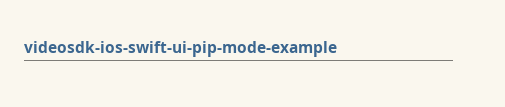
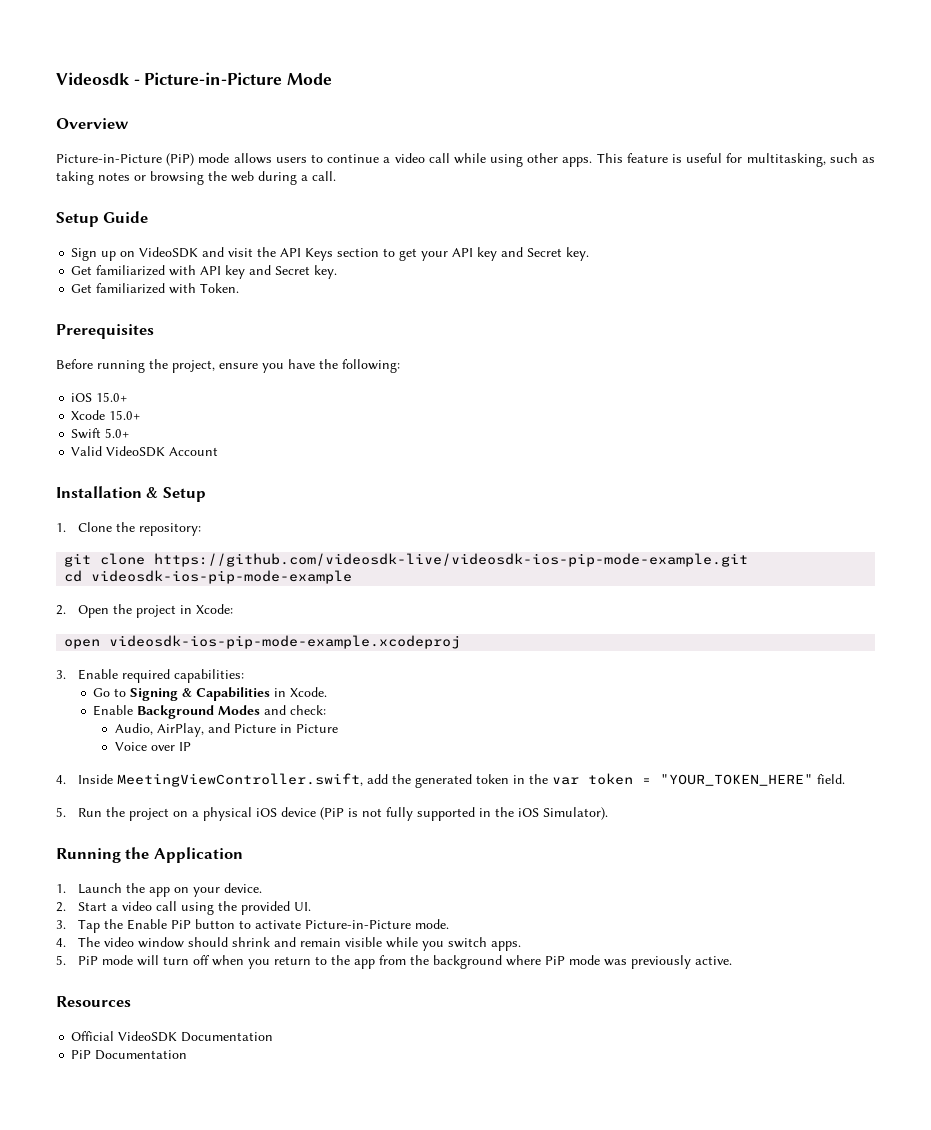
[24,41,337,57] videosdk-ios-swift-ui-pip-mode-example -> [56,72,333,85] [56,118,129,129] [56,153,875,167] [56,171,336,185] [56,211,149,227] [71,247,590,261] [71,265,338,279] [71,283,240,294] [56,324,154,339] [56,359,400,373] [71,392,128,402] [71,410,141,420] [71,428,130,439] [71,446,219,457] [56,486,206,502] [56,522,201,536] [64,553,749,567] [64,570,353,584] [56,604,233,618] [64,635,461,649] [56,669,244,683] [93,687,328,701] [93,705,327,719] [114,723,338,737] [114,742,191,751] [56,773,845,788] [56,807,608,821] [56,847,243,863] [56,883,262,897] [56,901,311,915] [56,919,449,933] [56,937,521,951] [56,955,732,969] [56,996,131,1007] [71,1031,274,1042] [71,1050,188,1060] Videosdk - Picture-in-Picture Mode // Overview // Picture-in-Picture (PiP) mode allows users to continue a video call while using other apps. This feature is useful for multitasking, such as taking notes or browsing the web during a call. // Setup Guide // Sign up on VideoSDK and visit the API Keys section to get your API key and Secret key. // Get familiarized with API key and Secret key. // Get familiarized with Token. // Prerequisites // Before running the project, ensure you have the following: // iOS 15.0+ // Xcode 15.0+ // Swift 5.0+ // Valid VideoSDK Account // Installation & Setup // 1. Clone the repository: // git clone https://github.com/videosdk-live/videosdk-ios-pip-mode-example.git // cd videosdk-ios-pip-mode-example // 2. Open the project in Xcode: // open videosdk-ios-pip-mode-example.xcodeproj // 3. Enable required capabilities: // Go to Signing & Capabilities in Xcode. // Enable Background Modes and check: // Audio, AirPlay, and Picture in Picture // Voice over IP // 4. Inside MeetingViewController.swift, add the generated token in the var token = "YOUR_TOKEN_HERE" field. // 5. Run the project on a physical iOS device (PiP is not fully supported in the iOS Simulator). // Running the Application // 1. Launch the app on your device. // 2. Start a video call using the provided UI. // 3. Tap the Enable PiP button to activate Picture-in-Picture mode. // 4. The video window should shrink and remain visible while you switch apps. // 5. PiP mode will turn off when you return to the app from the background where PiP mode was previously active. // Resources // Official VideoSDK Documentation // PiP Documentation

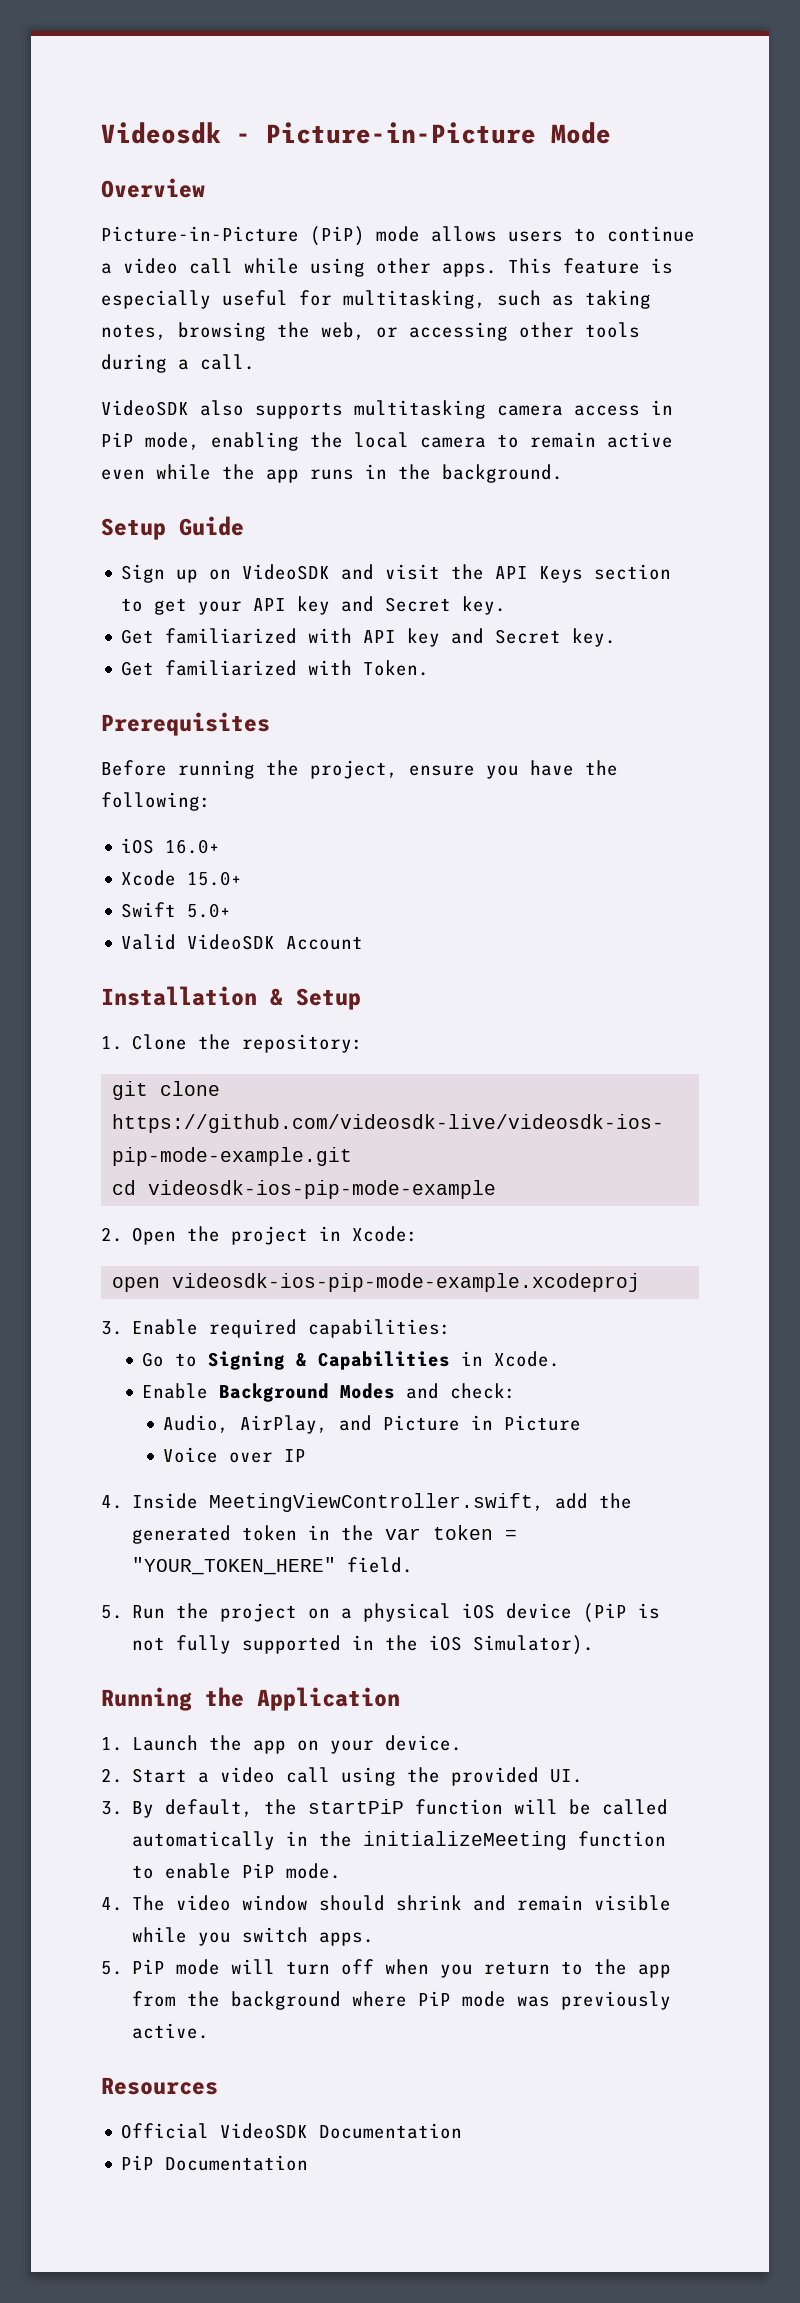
(683, 158) none -> [101,290,211,309] especially
[98,171,336,185] notes or browsing the web during a call. -> [101,322,640,341] [101,354,255,373] [101,400,673,419] [101,432,673,451] [101,464,563,483] notes, browsing the web, or accessing other tools during a call. // VideoSDK also supports multitasking camera access in PiP mode, enabling the local camera to remain active even while the app runs in the background.
[96,392,128,402] 15.0+ -> [165,839,221,854] 16.0+
[77,919,411,933] Tap the Enable PiP button to activate Picture-in-Picture -> [132,1799,669,1818] [132,1831,667,1850] [132,1863,276,1879] By default, the startPiP function will be called automatically in the initializeMeeting function to enable PiP

